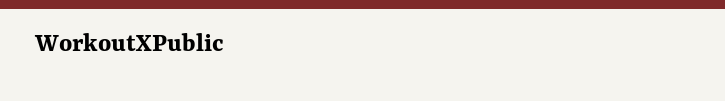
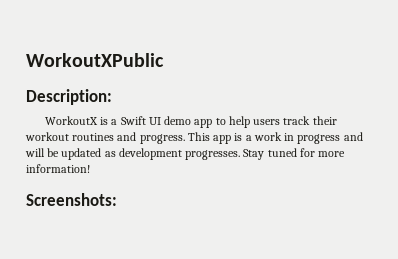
(224, 42) none -> [26,89,112,105] [44,116,337,128] [25,132,363,144] [25,148,346,160] [26,164,90,173] [26,193,117,206] // Description: // WorkoutX is a Swift UI demo app to help users track their workout routines and progress. This app is a work in progress and will be updated as development progresses. Stay tuned for more information! // Screenshots:

